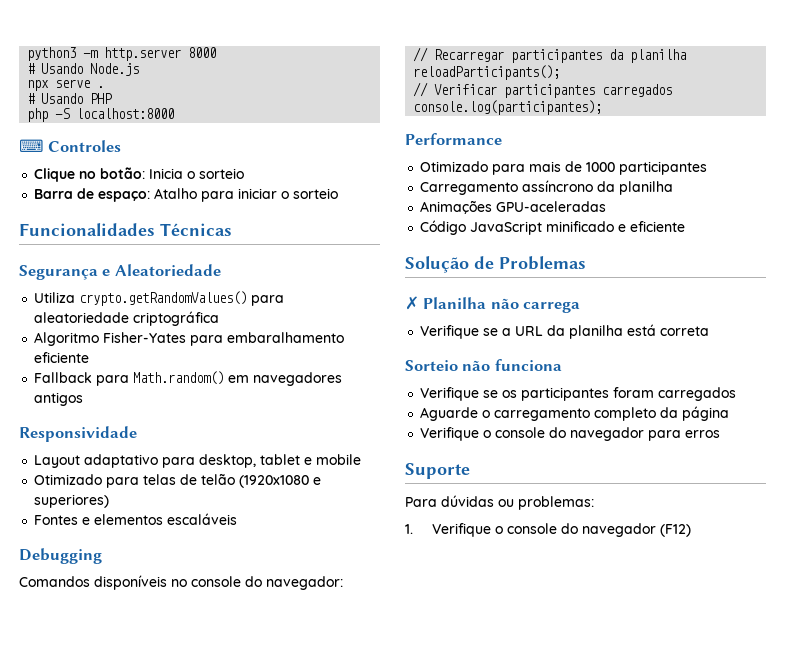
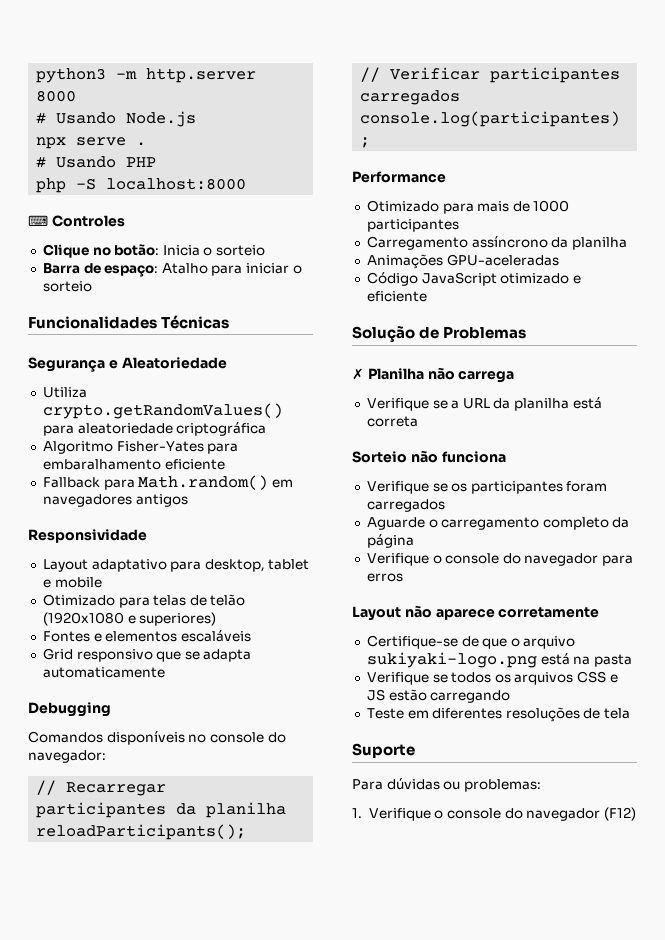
(238, 519) none -> [42,648,252,662] [42,667,165,678] // Grid responsivo que se adapta automaticamente
[546,221,615,232] minificado -> [500,273,570,284] otimizado
(721, 434) none -> [352,605,600,621] [366,635,576,649] [366,652,632,668] [366,671,618,685] [366,689,511,703] [366,707,631,722] // Layout não aparece corretamente // Certifique-se de que o arquivo sukiyaki-logo.png está na pasta // Verifique se todos os arquivos CSS e JS estão carregando // Teste em diferentes resoluções de tela

